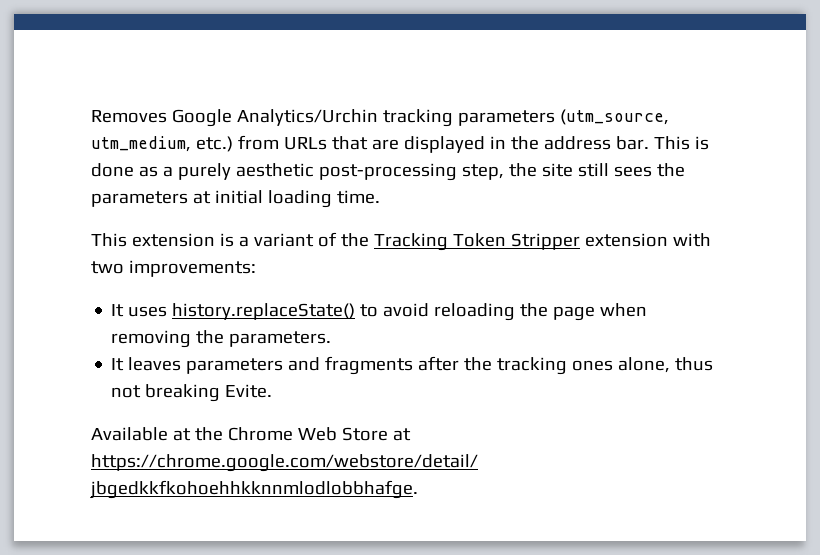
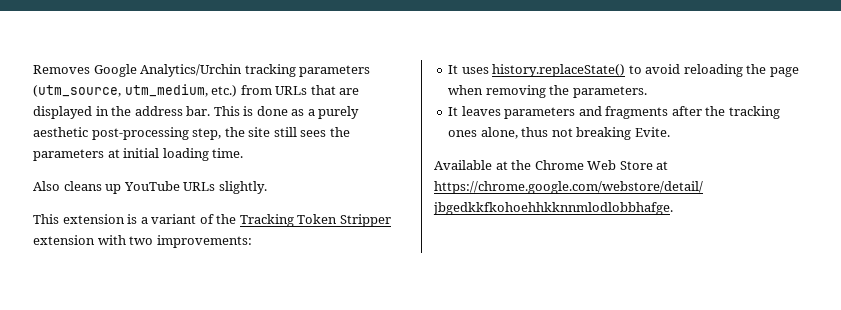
(380, 197) none -> [33,181,267,194] // Also cleans up YouTube URLs slightly.

